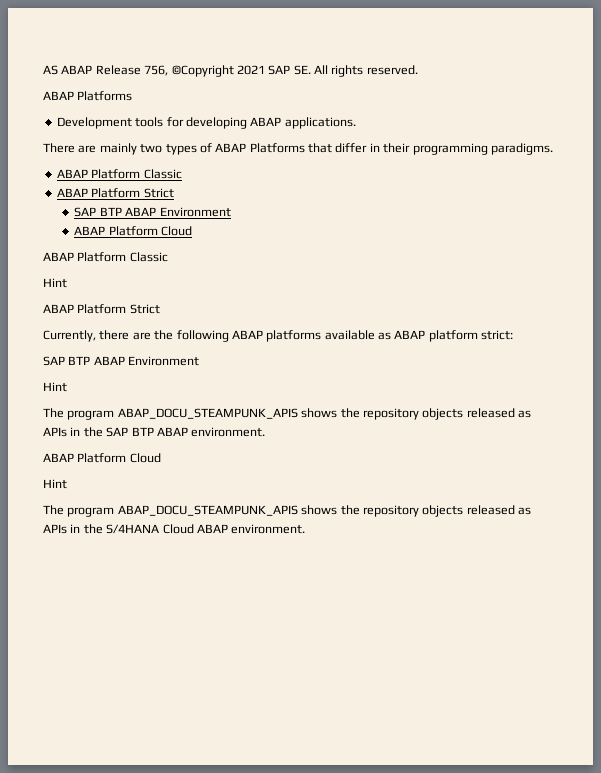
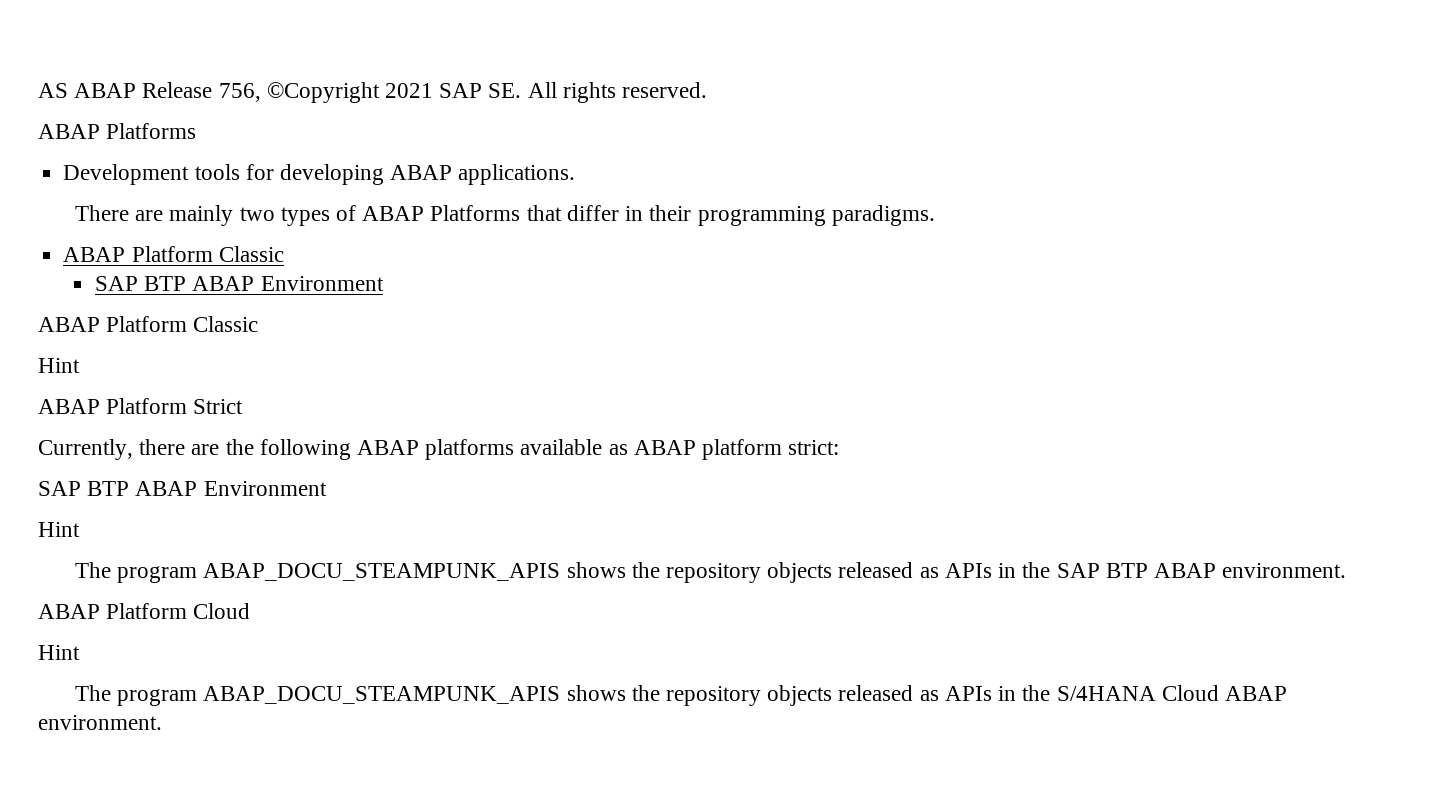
[56,188,174,198] [74,207,231,217] [74,226,193,236] // ABAP Platform Strict // SAP BTP ABAP Environment // ABAP Platform Cloud -> [94,276,384,291] // SAP BTP ABAP Environment

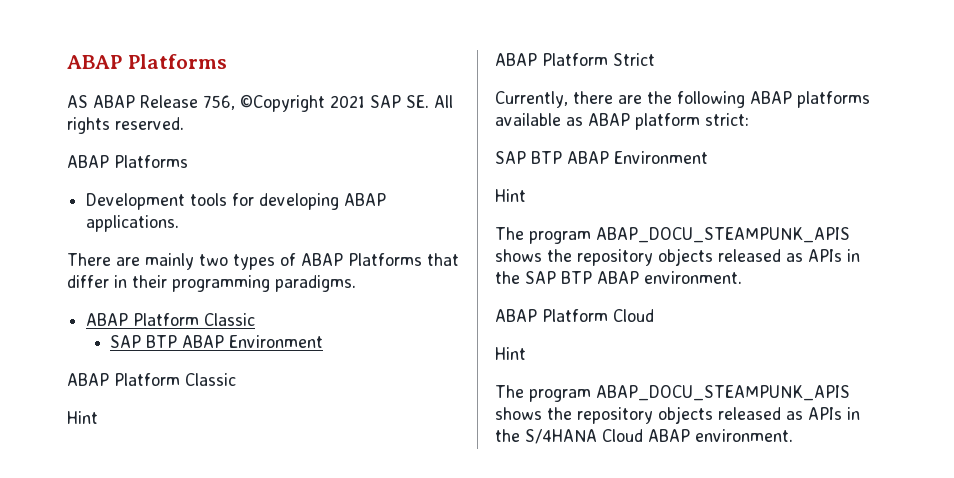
(38, 90) none -> [67,54,227,69] ABAP Platforms //

